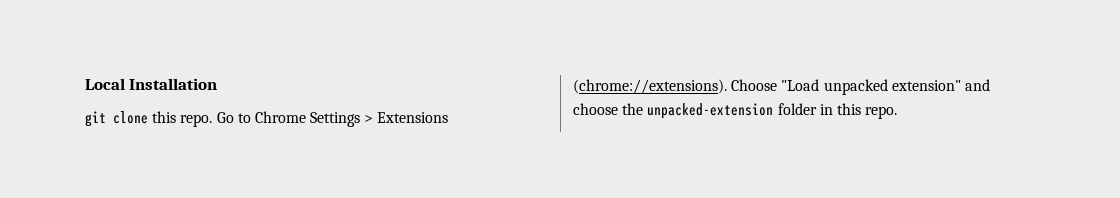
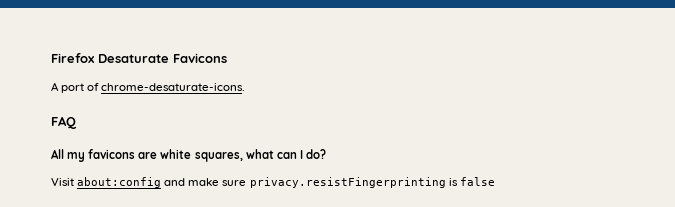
[85,78,218,90] [85,111,449,127] [573,79,990,95] [573,103,898,119] Local Installation // git clone this repo. Go to Chrome Settings > Extensions (chrome://extensions). Choose "Load unpacked extension" and choose the unpacked-extension folder in this repo. -> [51,53,227,63] [51,82,246,93] [51,116,77,129] [51,149,326,162] [51,177,495,188] Firefox Desaturate Favicons // A port of chrome-desaturate-icons. // FAQ // All my favicons are white squares, what can I do? // Visit about:config and make sure privacy.resistFingerprinting is false

